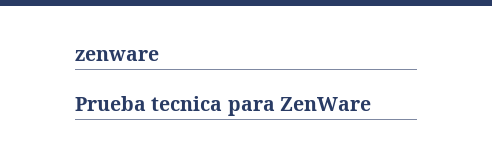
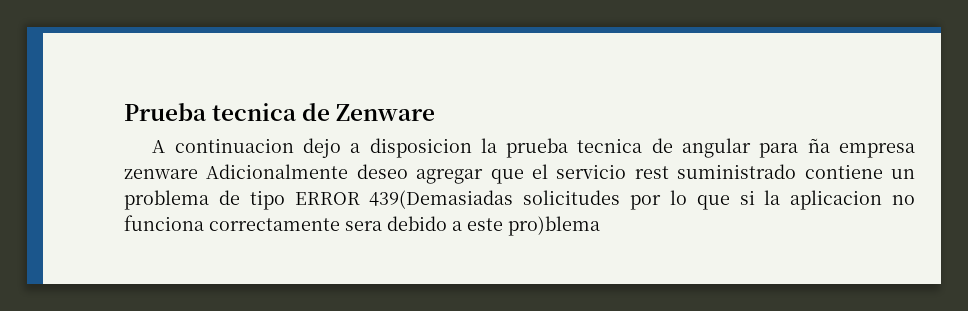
[75,50,159,61] zenware // -> (124, 112) none
[227,97,371,116] para ZenWare -> [302,103,436,121] [152,138,916,158] [124,164,915,184] [124,190,916,210] [124,215,600,236] de Zenware // A continuacion dejo a disposicion la prueba tecnica de angular para ña empresa zenware Adicionalmente deseo agregar que el servicio rest suministrado contiene un problema de tipo ERROR 439(Demasiadas solicitudes por lo que si la aplicacion no funciona correctamente sera debido a este pro)blema

